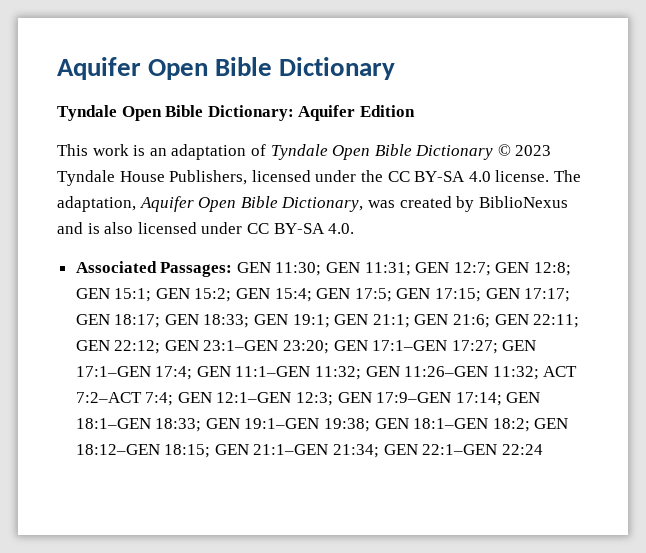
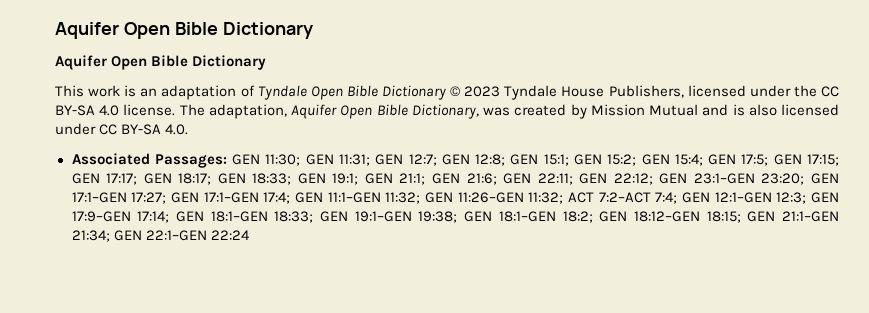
[57,57,396,80] [57,105,415,121] Aquifer Open Bible Dictionary // Tyndale Open Bible Dictionary: Aquifer Edition -> [55,22,313,39] [55,55,267,70] Aquifer Open Bible Dictionary // Aquifer Open Bible Dictionary
[478,196,568,208] BiblioNexus -> [590,104,699,116] Mission Mutual

